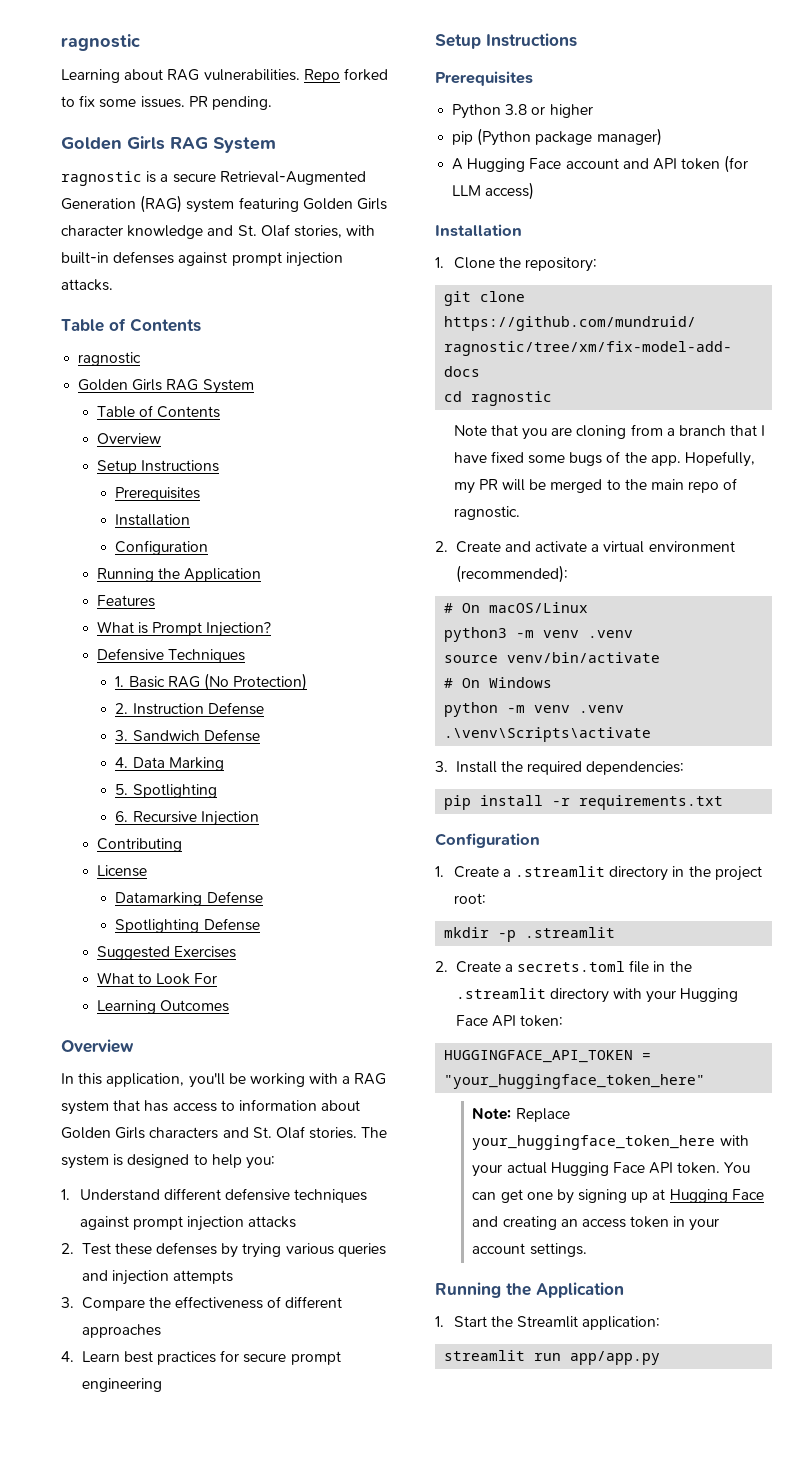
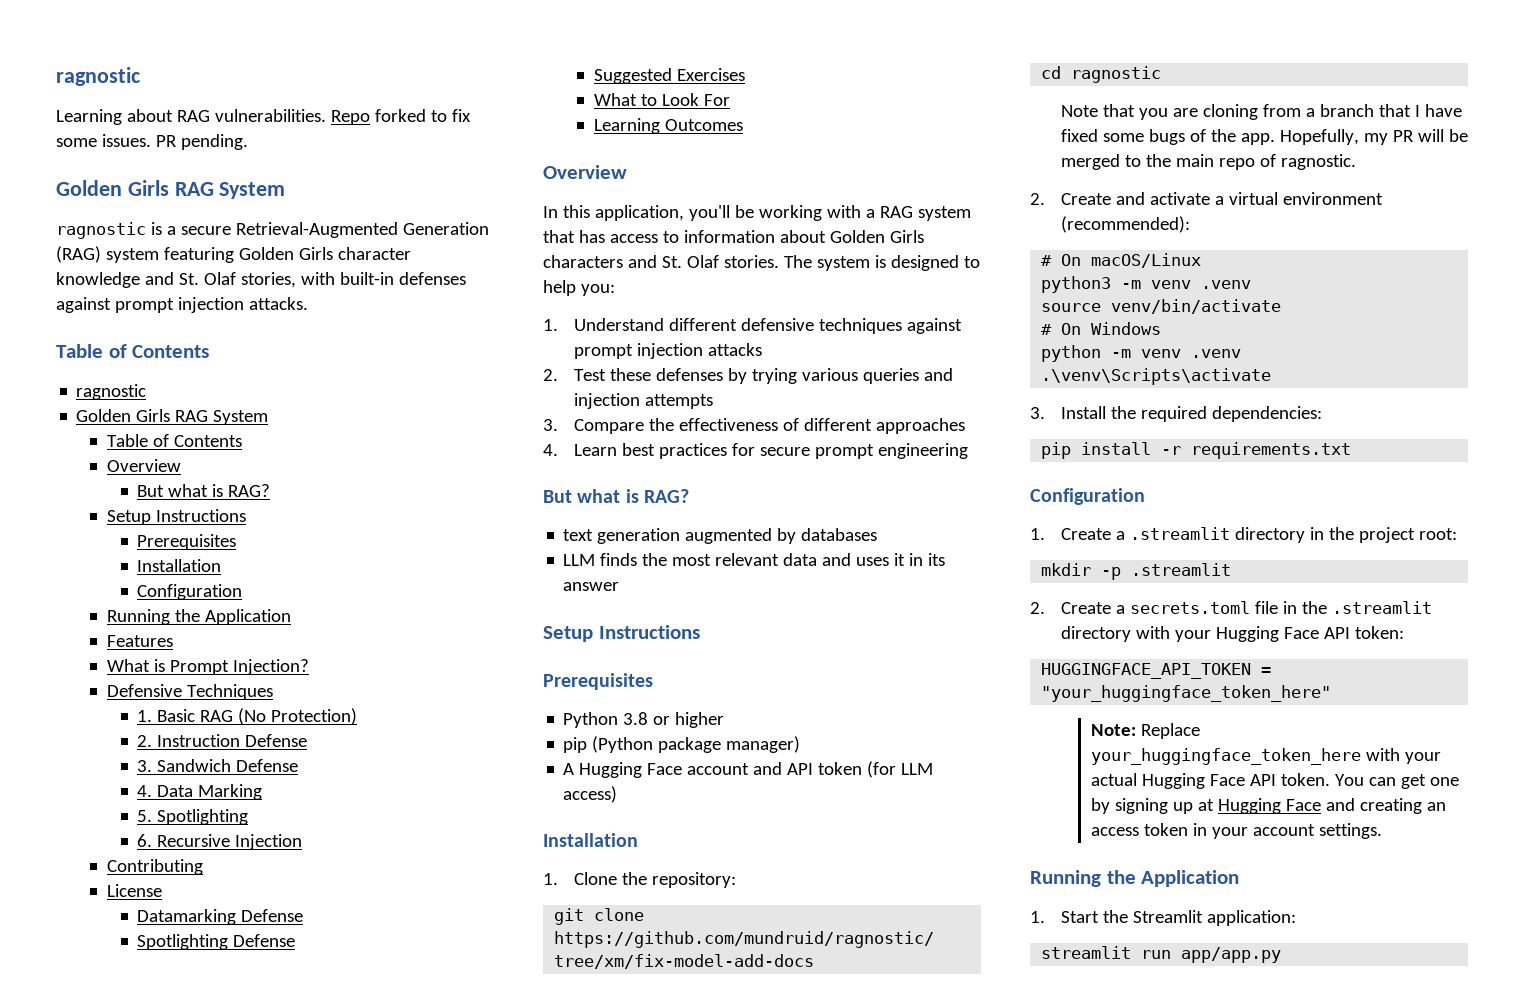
(161, 438) none -> [137,484,271,497] // But what is RAG?
(162, 1385) none -> [543,489,689,503] [563,528,878,544] [563,553,946,566] [563,582,620,591] // But what is RAG? // text generation augmented by databases // LLM finds the most relevant data and uses it in its answer

